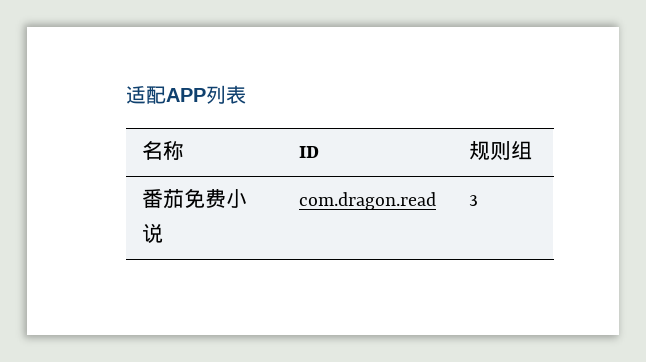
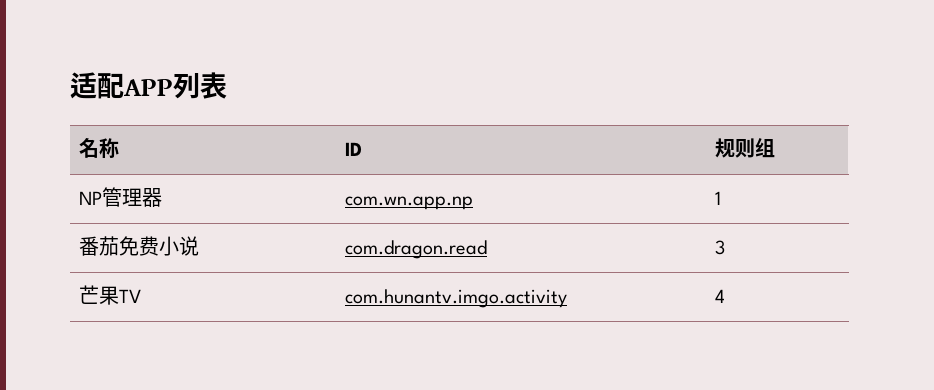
(533, 150) none -> [78,187,162,207] [344,196,473,210] [714,191,721,205] // NP管理器 | com.wn.app.np | 1
(479, 200) none -> [78,285,141,305] [344,289,567,308] [714,289,725,303] // 芒果TV | com.hunantv.imgo.activity | 4

